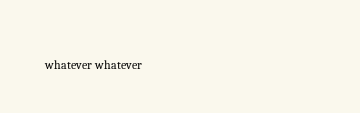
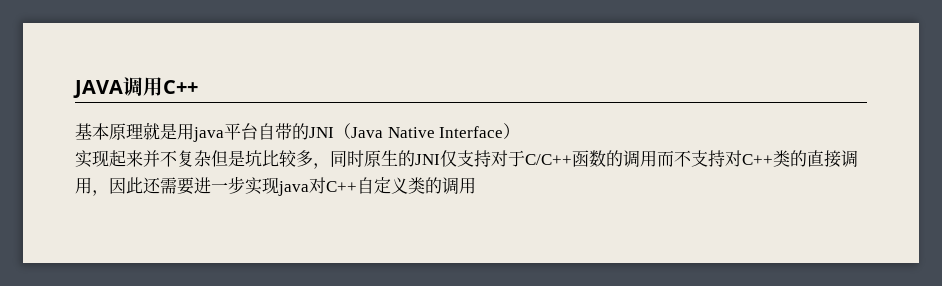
[44,60,143,69] whatever whatever -> [73,77,198,98] [75,122,521,142] [75,150,858,169] [75,176,476,196] JAVA调用C++ // 基本原理就是用java平台自带的JNI（Java Native Interface） // 实现起来并不复杂但是坑比较多，同时原生的JNI仅支持对于C/C++函数的调用而不支持对C++类的直接调用，因此还需要进一步实现java对C++自定义类的调用

